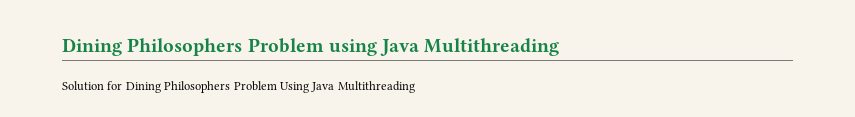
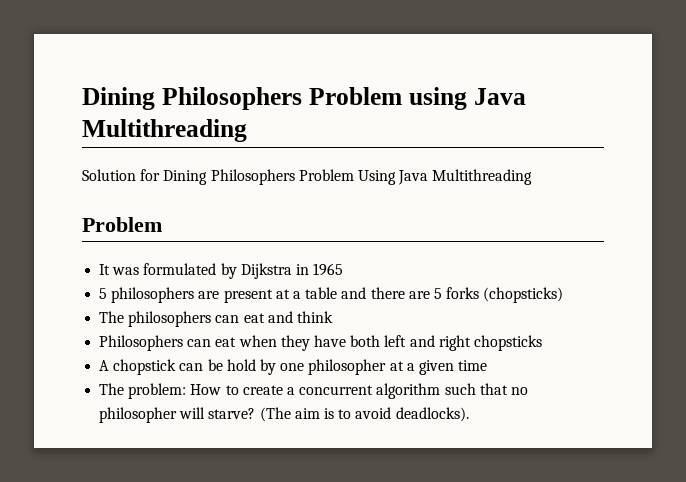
(415, 87) none -> [82,217,162,232] [99,263,344,279] [99,287,564,303] [99,311,333,327] [99,335,542,351] [99,359,488,375] [99,383,528,399] [99,407,469,423] // Problem // It was formulated by Dijkstra in 1965 // 5 philosophers are present at a table and there are 5 forks (chopsticks) // The philosophers can eat and think // Philosophers can eat when they have both left and right chopsticks // A chopstick can be hold by one philosopher at a given time // The problem: How to create a concurrent algorithm such that no philosopher will starve? (The aim is to avoid deadlocks).

